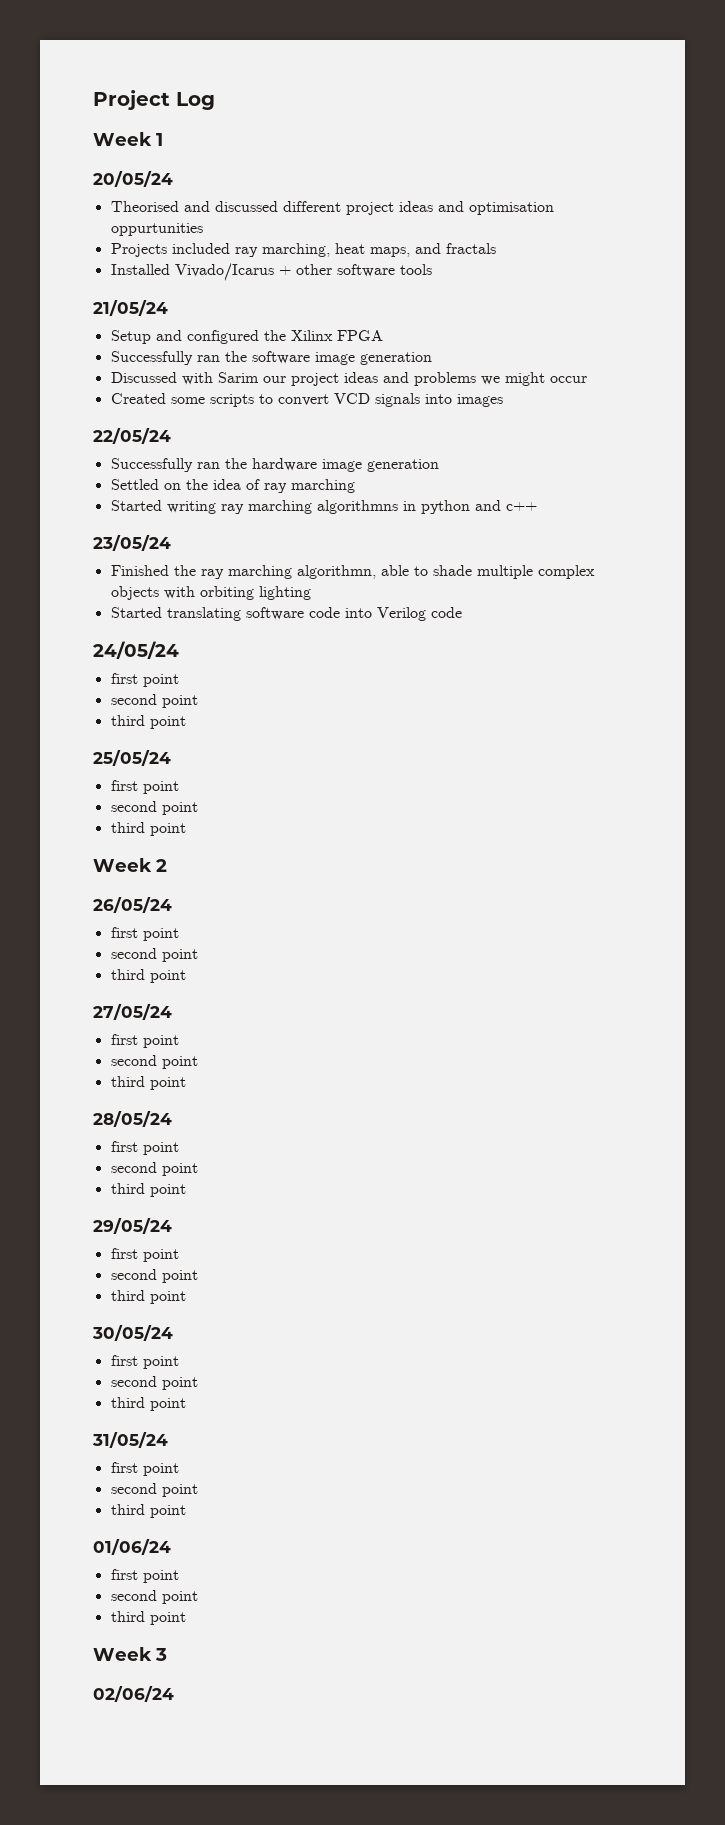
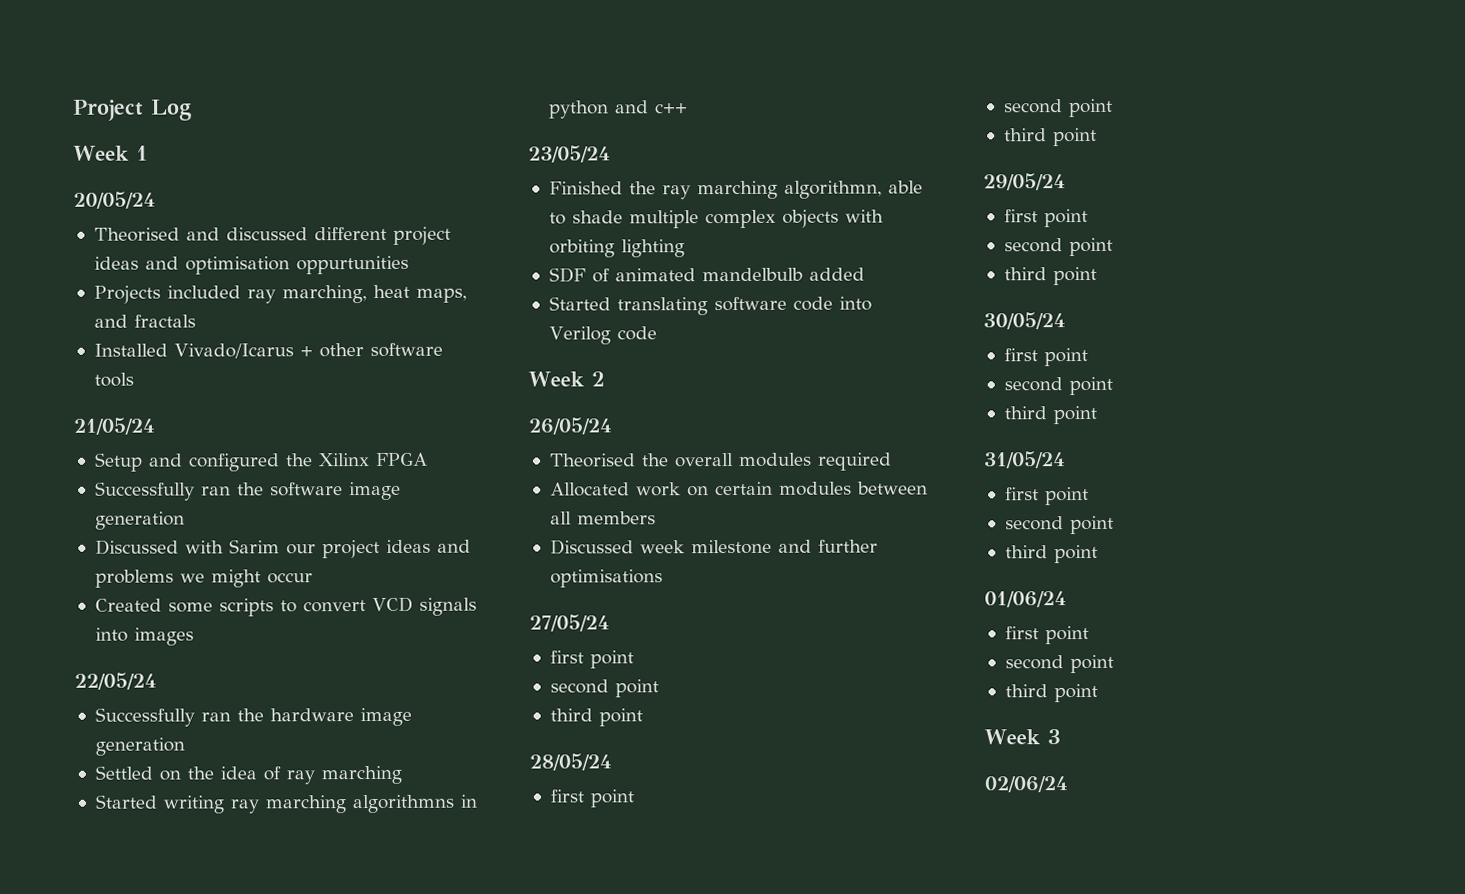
(311, 593) none -> [548,267,865,283] // SDF of animated mandelbulb added
[93,641,179,659] [110,673,179,687] [110,694,198,708] [110,715,186,729] [93,750,171,766] [110,780,179,794] [110,801,198,815] [110,822,186,836] [93,858,167,872] [93,897,172,913] [110,927,179,941] [110,948,198,962] [110,969,186,983] 24/05/24 // first point // second point // third point // 25/05/24 // first point // second point // third point // Week 2 // 26/05/24 // first point // second point // third point -> [528,371,605,387] [528,417,612,435] [549,452,892,471] [549,481,928,497] [549,511,656,525] [549,539,878,555] [549,569,663,588] Week 2 // 26/05/24 // Theorised the overall modules required // Allocated work on certain modules between all members // Discussed week milestone and further optimisations

